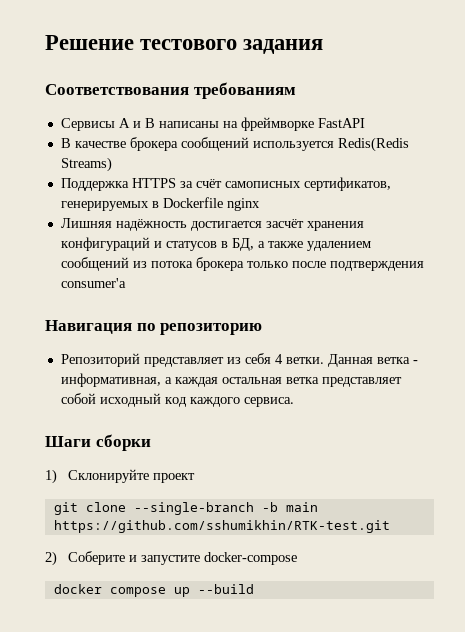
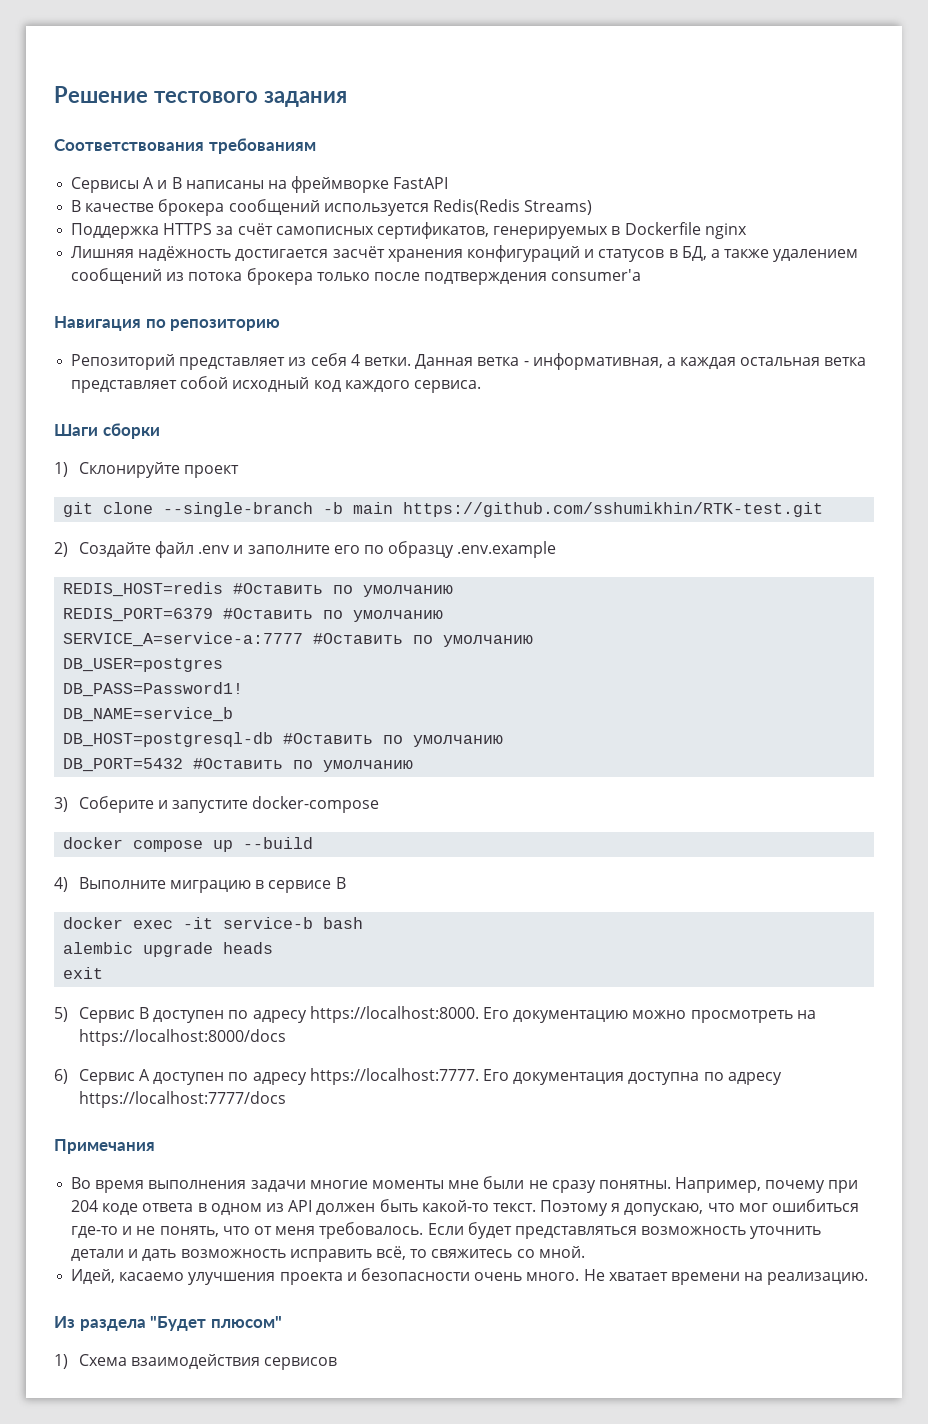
(57, 558) none -> [78,541,557,558] [63,582,454,597] [63,608,444,622] [63,632,534,647] [63,658,224,672] [63,682,244,697] [63,707,234,722] [63,732,504,747] [63,758,414,772] [54,797,68,812] Создайте файл .env и заполните его по образцу .env.example // REDIS_HOST=redis #Оставить по умолчанию // REDIS_PORT=6379 #Оставить по умолчанию // SERVICE_A=service-a:7777 #Оставить по умолчанию // DB_USER=postgres // DB_PASS=Password1! // DB_NAME=service_b // DB_HOST=postgresql-db #Оставить по умолчанию // DB_PORT=5432 #Оставить по умолчанию // 3)
(254, 589) none -> [54,877,346,893] [63,917,364,929] [63,942,274,957] [63,967,104,979] [54,1006,816,1023] [78,1029,286,1046] [54,1068,782,1085] [78,1091,286,1108] [54,1139,155,1154] [71,1176,859,1193] [71,1199,860,1216] [71,1222,822,1239] [71,1246,585,1262] [71,1268,869,1285] [54,1316,282,1331] [54,1354,338,1370] // 4) Выполните миграцию в сервисе B // docker exec -it service-b bash // alembic upgrade heads // exit // 5) Сервис B доступен по адресу https://localhost:8000. Его документацию можно просмотреть на https://localhost:8000/docs // 6) Сервис А доступен по адресу https://localhost:7777. Его документация доступна по адресу https://localhost:7777/docs // Примечания // Во время выполнения задачи многие моменты мне были не сразу понятны. Например, почему при 204 коде ответа в одном из API должен быть какой-то текст. Поэтому я допускаю, что мог ошибиться где-то и не понять, что от меня требовалось. Если будет представляться возможность уточнить детали и дать возможность исправить всё, то свяжитесь со мной. // Идей, касаемо улучшения проекта и безопасности очень много. Не хватает времени на реализацию. // Из раздела "Будет плюсом" // 1) Схема взаимодействия сервисов

